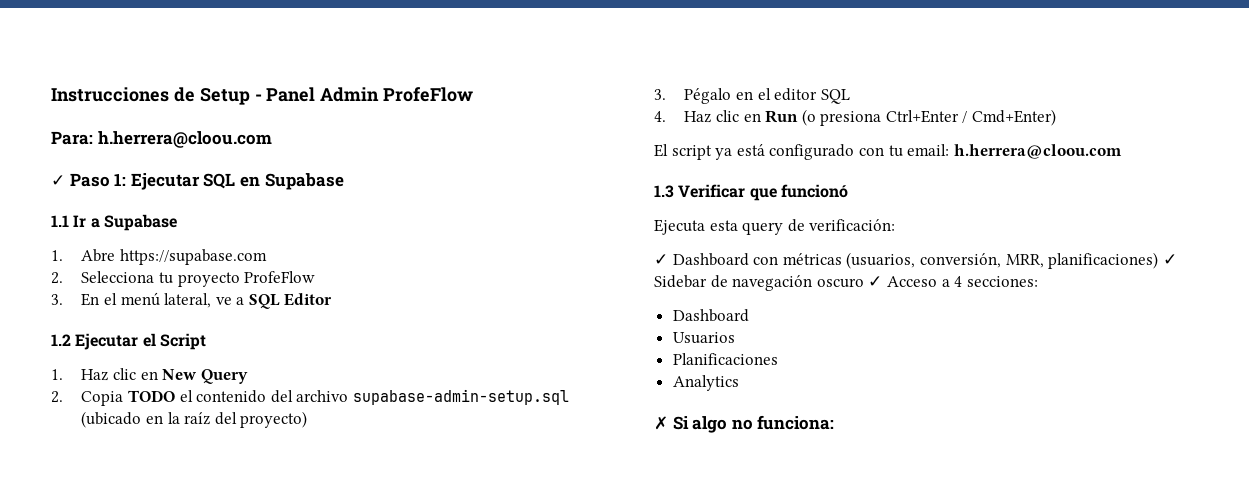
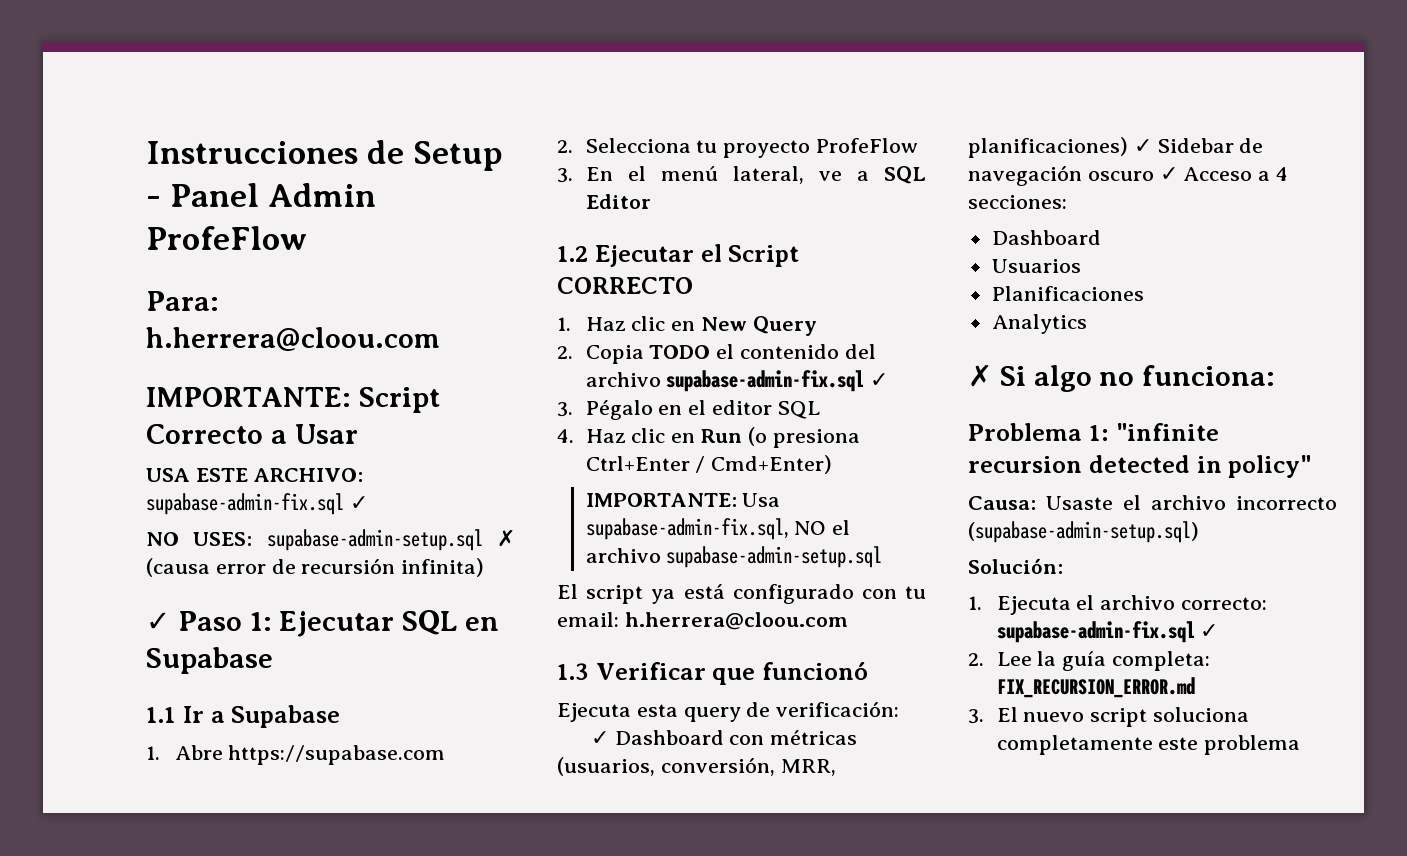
(272, 139) none -> [146,387,440,413] [146,424,358,444] [146,468,363,482] [146,493,368,515] [146,529,515,551] [146,558,485,577] // IMPORTANTE: Script Correcto a Usar // USA ESTE ARCHIVO: supabase-admin-fix.sql ✓ // NO USES: supabase-admin-setup.sql ✗ (causa error de recursión infinita)
(206, 341) none -> [557,277,693,294] CORRECTO
[352,389,569,405] [81,411,308,428] supabase-admin-setup.sql (ubicado en la raíz del proyecto) -> [666,370,889,392] supabase-admin-fix.sql ✓
(1057, 117) none -> [585,493,781,507] [585,518,851,540] [585,546,883,568] // IMPORTANTE: Usa supabase-admin-fix.sql, NO el archivo supabase-admin-setup.sql
(835, 422) none -> [968,423,1219,441] [968,455,1312,478] [968,495,1337,510] [968,521,1199,543] [968,558,1063,574] [968,595,1267,615] [996,621,1219,643] [968,651,1210,671] [996,677,1195,698] [968,707,1249,727] [996,735,1301,755] // Problema 1: "infinite recursion detected in policy" // Causa: Usaste el archivo incorrecto (supabase-admin-setup.sql) // Solución: // 1. Ejecuta el archivo correcto: supabase-admin-fix.sql ✓ // 2. Lee la guía completa: FIX_RECURSION_ERROR.md // 3. El nuevo script soluciona completamente este problema

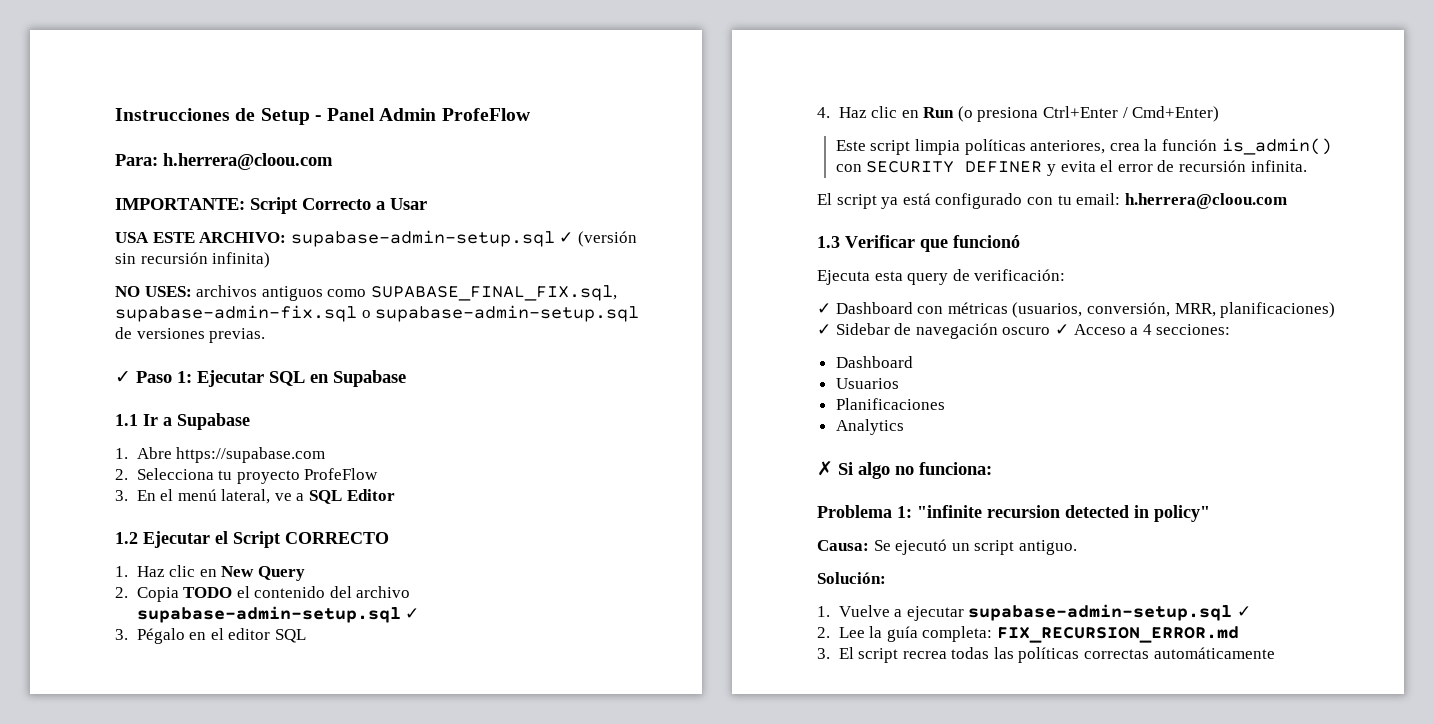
[146,493,368,515] [146,529,515,551] [146,558,485,577] supabase-admin-fix.sql ✓ // NO USES: supabase-admin-setup.sql ✗ (causa error de recursión infinita) -> [290,230,637,247] [115,252,271,268] [115,285,617,301] [115,305,640,322] [115,327,266,343] supabase-admin-setup.sql ✓ (versión sin recursión infinita) // NO USES: archivos antiguos como SUPABASE_FINAL_FIX.sql, supabase-admin-fix.sql o supabase-admin-setup.sql de versiones previas.
[666,370,865,392] supabase-admin-fix.sql -> [136,606,401,623] supabase-admin-setup.sql
[585,493,781,507] [585,518,851,540] [585,546,883,568] IMPORTANTE: Usa supabase-admin-fix.sql, NO el archivo supabase-admin-setup.sql -> [835,138,1332,155] [835,160,1307,176] Este script limpia políticas anteriores, crea la función is_admin() con SECURITY DEFINER y evita el error de recursión infinita.
[1046,495,1337,510] [968,521,1199,543] [968,558,1063,574] [968,595,1267,615] [996,621,1195,643] Usaste el archivo incorrecto (supabase-admin-setup.sql) // Solución: // 1. Ejecuta el archivo correcto: supabase-admin-fix.sql -> [873,539,1077,555] [817,572,886,584] [817,604,1233,621] Se ejecutó un script antiguo. // Solución: // 1. Vuelve a ejecutar supabase-admin-setup.sql
[1023,707,1249,727] [996,735,1301,755] nuevo script soluciona completamente este problema -> [858,647,1275,663] script recrea todas las políticas correctas automáticamente

